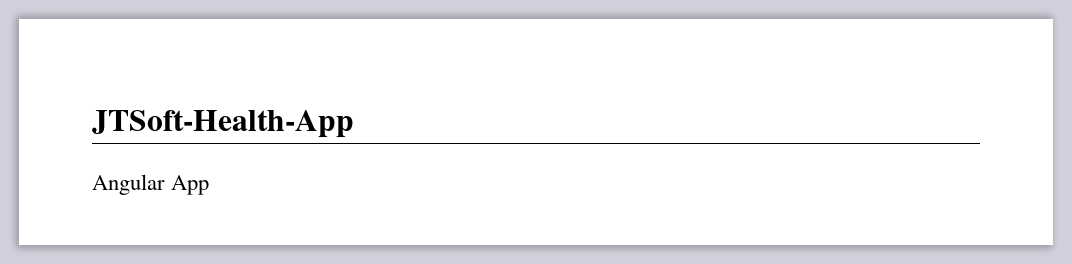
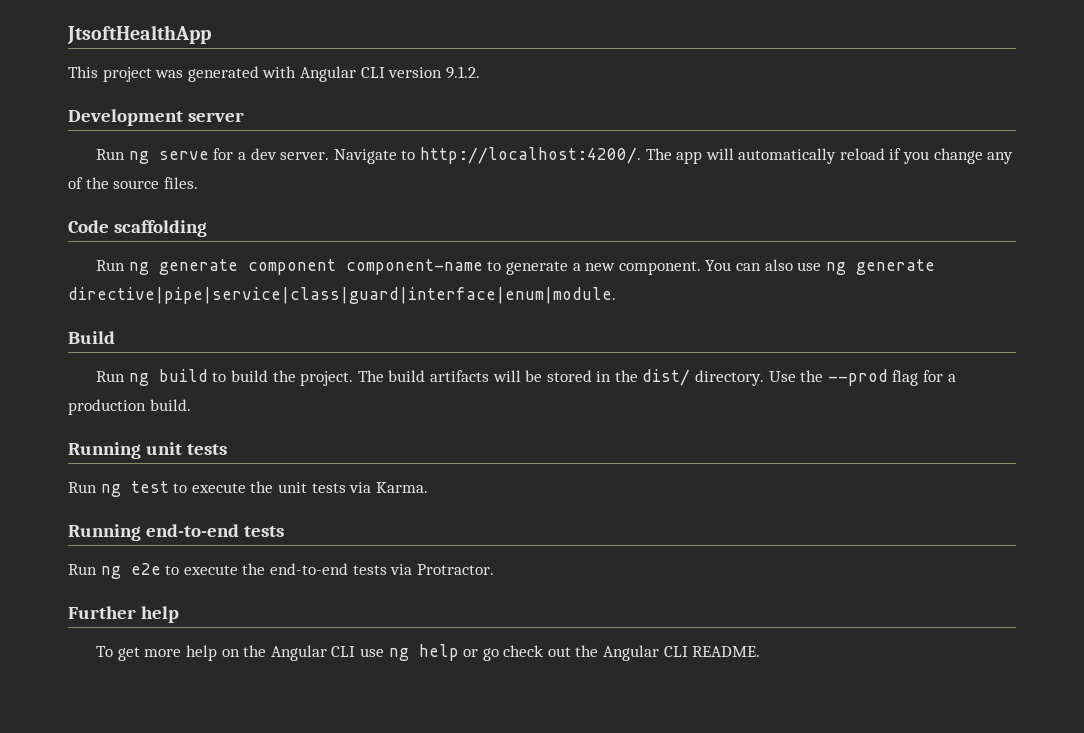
[92,110,354,138] [92,174,210,195] JTSoft-Health-App // Angular App -> [67,25,211,44] [68,66,480,82] [68,109,244,126] [96,147,1014,164] [68,177,198,189] [68,220,207,237] [96,259,935,275] [68,287,616,304] [68,331,115,344] [96,369,956,386] [68,399,191,415] [68,442,227,459] [68,481,428,497] [68,524,284,541] [68,563,494,579] [68,606,179,623] [96,644,761,661] JtsoftHealthApp // This project was generated with Angular CLI version 9.1.2. // Development server // Run ng serve for a dev server. Navigate to http://localhost:4200/. The app will automatically reload if you change any of the source files. // Code scaffolding // Run ng generate component component-name to generate a new component. You can also use ng generate directive|pipe|service|class|guard|interface|enum|module. // Build // Run ng build to build the project. The build artifacts will be stored in the dist/ directory. Use the --prod flag for a production build. // Running unit tests // Run ng test to execute the unit tests via Karma. // Running end-to-end tests // Run ng e2e to execute the end-to-end tests via Protractor. // Further help // To get more help on the Angular CLI use ng help or go check out the Angular CLI README.

